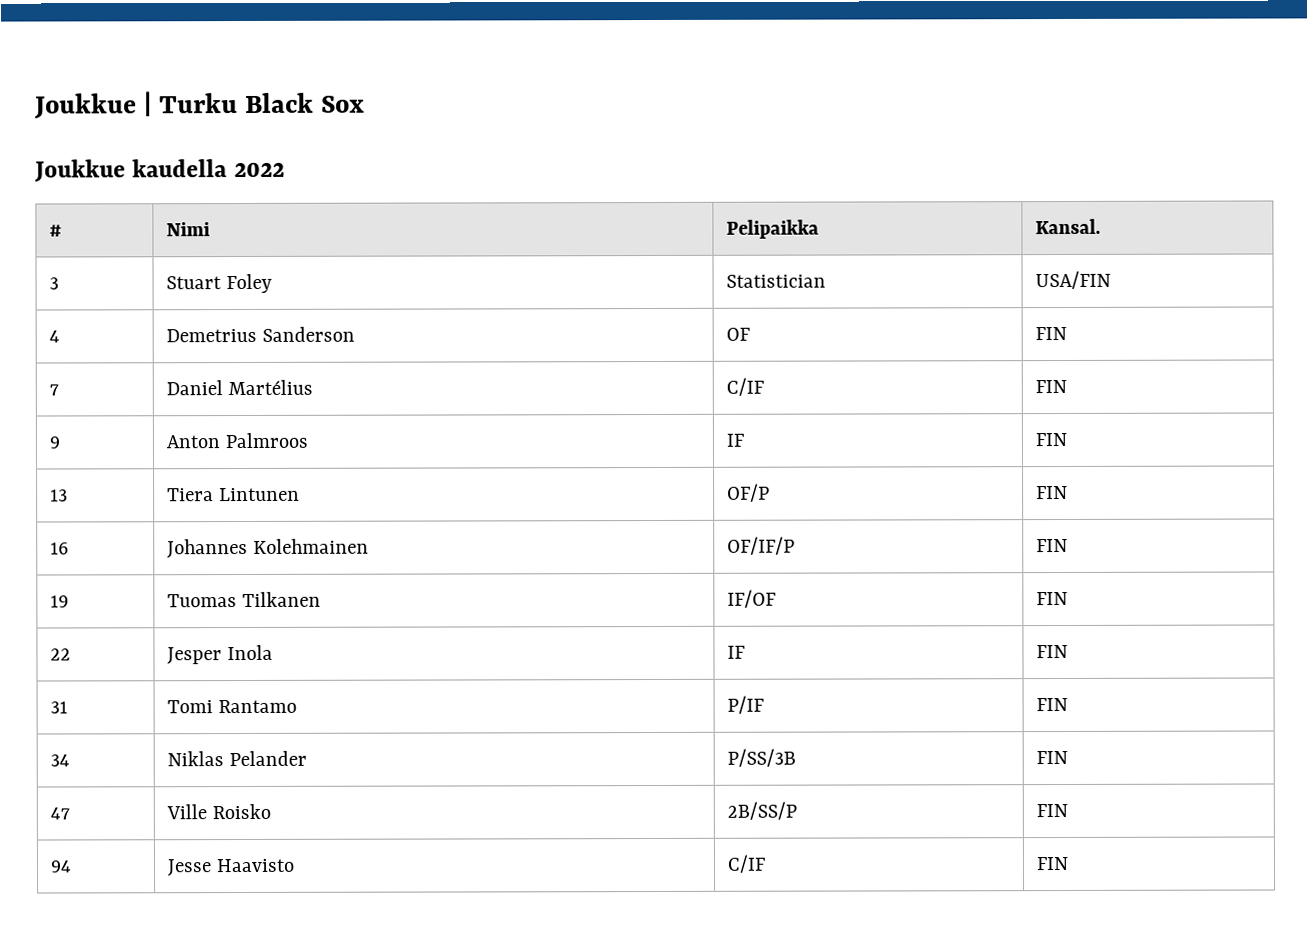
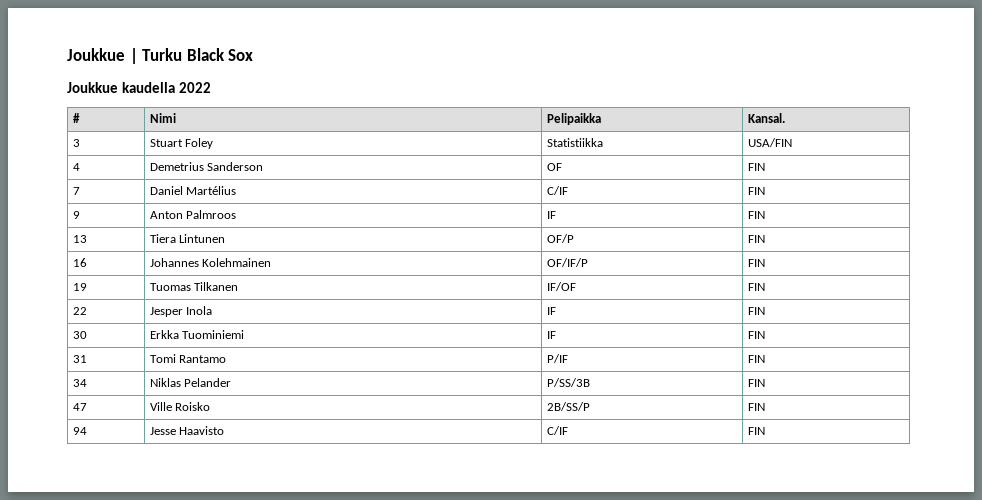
[725,274,826,288] Statistician -> [546,138,603,147] Statistiikka
(1068, 651) none -> [72,331,87,339] [149,330,245,339] [546,331,556,339] [747,331,765,339] // 30 | Erkka Tuominiemi | IF | FIN

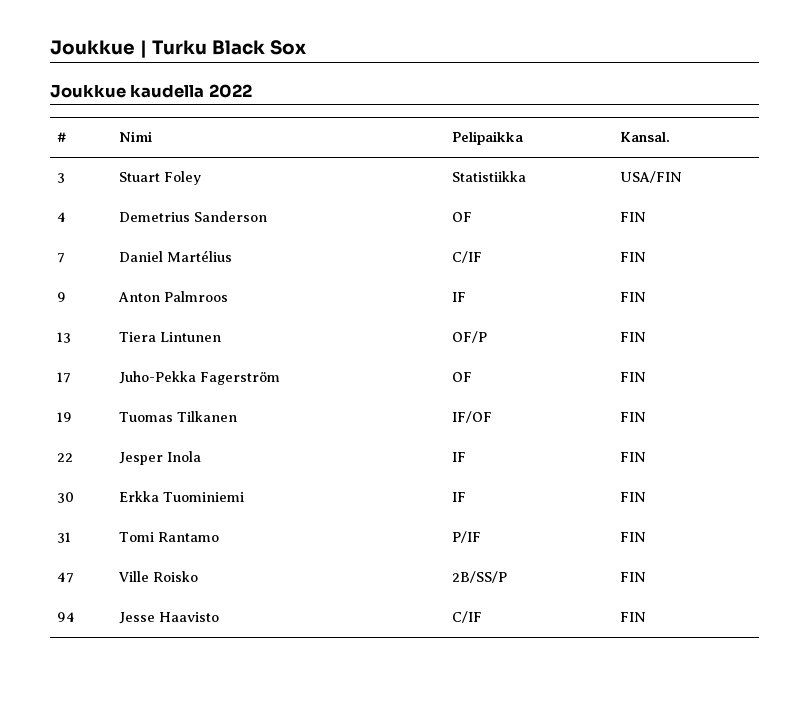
[72,258,87,267] [149,258,272,267] [546,258,588,267] 16 | Johannes Kolehmainen | OF/IF/P -> [57,372,72,383] [119,371,281,385] [452,372,473,382] 17 | Juho-Pekka Fagerström | OF
[72,379,87,387] [149,378,232,387] [546,378,590,387] [747,379,765,387] // 34 | Niklas Pelander | P/SS/3B | FIN -> (647, 537) none

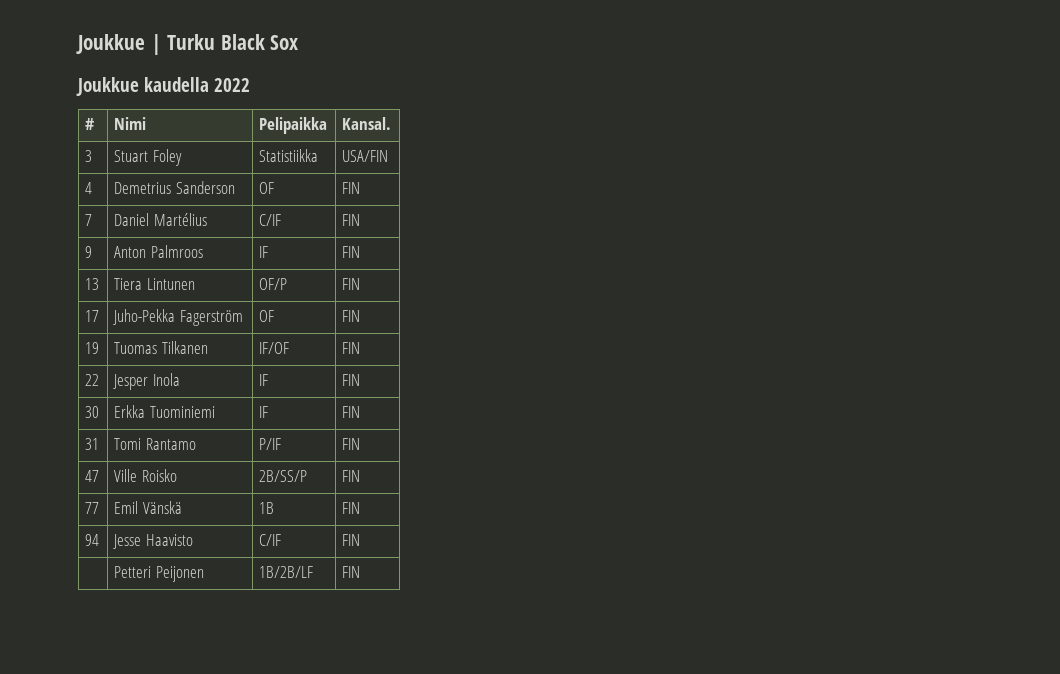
(647, 577) none -> [85,502,100,514] [114,501,182,514] [259,502,275,514] [342,502,361,514] // 77 | Emil Vänskä | 1B | FIN
(647, 617) none -> [114,566,204,582] [259,566,314,578] [342,566,361,578] // | Petteri Peijonen | 1B/2B/LF | FIN

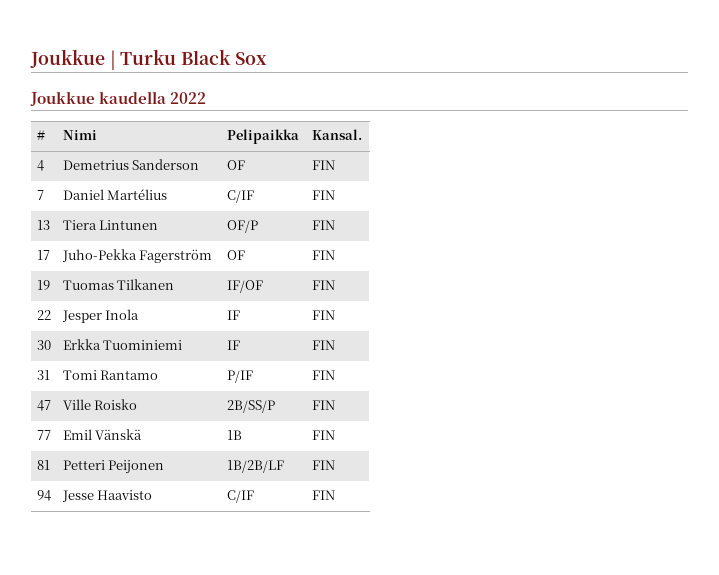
[85,150,93,162] [114,149,182,166] [259,149,319,162] [342,150,389,162] // 3 | Stuart Foley | Statistiikka | USA/FIN -> (362, 134) none
[85,246,93,258] [114,245,203,258] [259,246,269,258] [342,246,361,258] // 9 | Anton Palmroos | IF | FIN -> (335, 195) none
(361, 508) none -> [36,460,50,470] [62,460,165,474] [226,460,284,473] [311,460,335,470] // 81 | Petteri Peijonen | 1B/2B/LF | FIN
[114,566,204,582] [259,566,314,578] [342,566,361,578] // | Petteri Peijonen | 1B/2B/LF | FIN -> (335, 495) none

